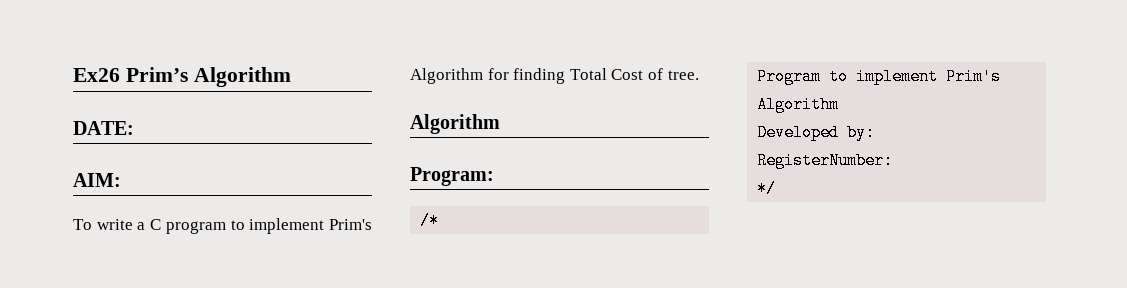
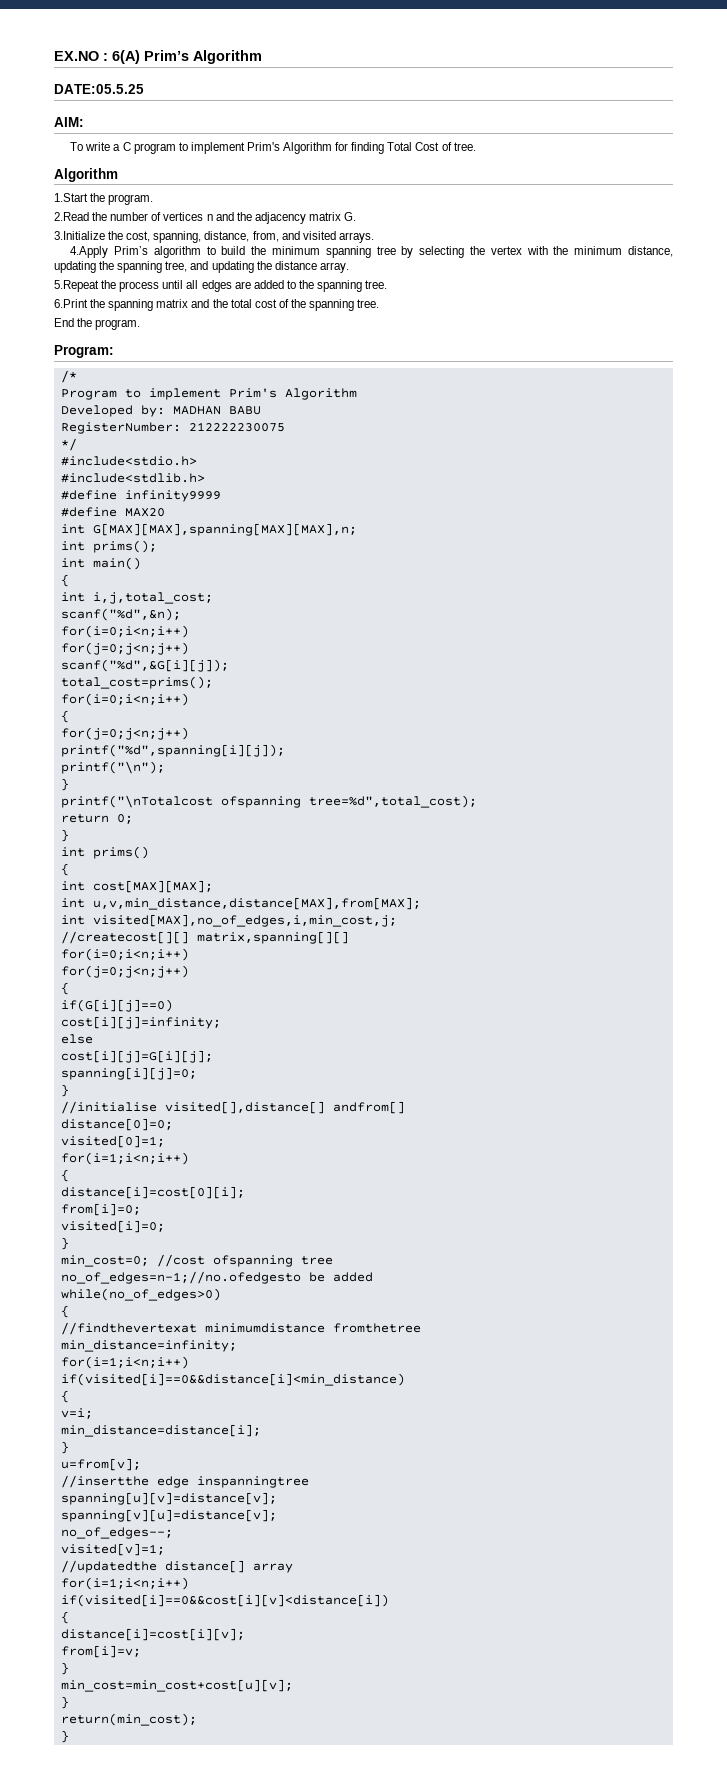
[73,67,291,87] [73,121,134,135] Ex26 Prim’s Algorithm // DATE: -> [54,50,262,64] [54,84,144,94] EX.NO : 6(A) Prim’s Algorithm // DATE:05.5.25
(500, 124) none -> [54,193,154,205] [54,212,357,224] [54,231,374,243] [70,246,673,258] [54,261,349,273] [54,280,388,292] [54,299,380,311] [54,318,141,330] // 1.Start the program. // 2.Read the number of vertices n and the adjacency matrix G. // 3.Initialize the cost, spanning, distance, from, and visited arrays. // 4.Apply Prim’s algorithm to build the minimum spanning tree by selecting the vertex with the minimum distance, updating the spanning tree, and updating the distance array. // 5.Repeat the process until all edges are added to the spanning tree. // 6.Print the spanning matrix and the total cost of the spanning tree. // End the program.
(876, 132) none -> [172,406,261,415] MADHAN BABU
(894, 160) none -> [188,422,285,432] 212222230075
(777, 188) none -> [60,456,197,466] [60,473,205,483] [60,490,221,502] [60,507,165,517] [60,523,357,536] [60,540,157,553] [60,557,141,570] [60,574,69,587] [60,592,213,604] [60,608,181,621] [60,625,189,638] [60,642,189,655] [60,659,229,672] [60,676,213,689] [60,693,189,706] [60,710,69,723] [60,727,189,740] [60,744,285,757] [60,761,165,774] [60,778,69,791] [60,795,477,808] [60,814,133,824] [60,829,69,842] [60,846,149,859] [60,863,69,876] [60,880,213,893] [60,897,421,910] [60,914,397,927] [60,931,349,944] [60,948,189,961] [60,965,189,978] [60,982,69,995] [60,999,173,1012] [60,1016,221,1029] [60,1034,93,1044] [60,1050,213,1063] [60,1067,197,1080] [60,1084,69,1097] [60,1101,405,1114] [60,1118,173,1131] [60,1135,165,1148] [60,1152,189,1165] [60,1169,69,1182] [60,1186,245,1199] [60,1203,141,1216] [60,1220,165,1233] [60,1237,69,1250] [60,1254,333,1267] [60,1271,373,1284] [60,1288,221,1301] [60,1305,69,1318] [60,1322,421,1335] [60,1340,237,1352] [60,1356,189,1369] [60,1373,405,1386] [60,1390,69,1403] [60,1408,93,1419] [60,1424,261,1437] [60,1441,69,1454] [60,1458,141,1471] [60,1475,309,1488] [60,1492,277,1505] [60,1509,277,1522] [60,1527,173,1539] [60,1543,165,1556] [60,1560,293,1573] [60,1577,189,1590] [60,1594,389,1607] [60,1611,69,1624] [60,1628,245,1641] [60,1645,141,1658] [60,1662,69,1675] [60,1679,293,1692] [60,1696,69,1709] [60,1713,197,1726] [60,1730,69,1743] // #include<stdio.h> // #include<stdlib.h> // #define infinity9999 // #define MAX20 // int G[MAX][MAX],spanning[MAX][MAX],n; // int prims(); // int main() // { // int i,j,total_cost; // scanf("%d",&n); // for(i=0;i<n;i++) // for(j=0;j<n;j++) // scanf("%d",&G[i][j]); // total_cost=prims(); // for(i=0;i<n;i++) // { // for(j=0;j<n;j++) // printf("%d",spanning[i][j]); // printf("\n"); // } // printf("\nTotalcost ofspanning tree=%d",total_cost); // return 0; // } // int prims() // { // int cost[MAX][MAX]; // int u,v,min_distance,distance[MAX],from[MAX]; // int visited[MAX],no_of_edges,i,min_cost,j; // //createcost[][] matrix,spanning[][] // for(i=0;i<n;i++) // for(j=0;j<n;j++) // { // if(G[i][j]==0) // cost[i][j]=infinity; // else // cost[i][j]=G[i][j]; // spanning[i][j]=0; // } // //initialise visited[],distance[] andfrom[] // distance[0]=0; // visited[0]=1; // for(i=1;i<n;i++) // { // distance[i]=cost[0][i]; // from[i]=0; // visited[i]=0; // } // min_cost=0; //cost ofspanning tree // no_of_edges=n-1;//no.ofedgesto be added // while(no_of_edges>0) // { // //findthevertexat minimumdistance fromthetree // min_distance=infinity; // for(i=1;i<n;i++) // if(visited[i]==0&&distance[i]<min_distance) // { // v=i; // min_distance=distance[i]; // } // u=from[v]; // //insertthe edge inspanningtree // spanning[u][v]=distance[v]; // spanning[v][u]=distance[v]; // no_of_edges--; // visited[v]=1; // //updatedthe distance[] array // for(i=1;i<n;i++) // if(visited[i]==0&&cost[i][v]<distance[i]) // { // distance[i]=cost[i][v]; // from[i]=v; // } // min_cost=min_cost+cost[u][v]; // } // return(min_cost); // }

